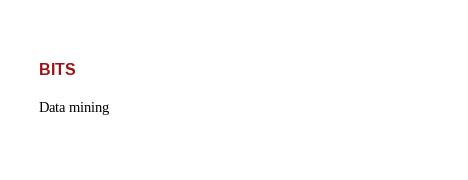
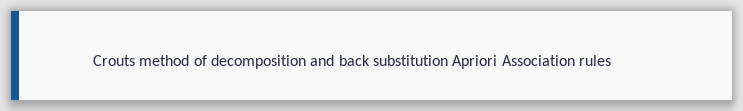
[39,63,76,75] [39,102,109,115] BITS // Data mining -> [93,55,611,69] Crouts method of decomposition and back substitution Apriori Association rules

